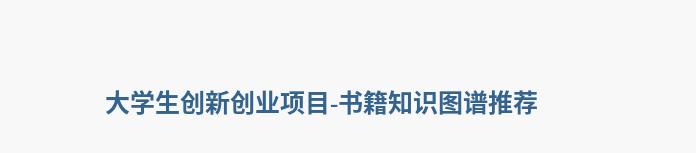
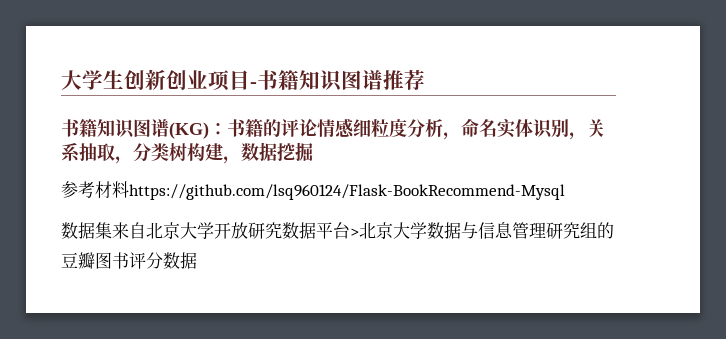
(538, 102) none -> [61,118,605,140] [61,142,313,164] [61,181,565,200] [61,222,614,239] [61,252,197,269] // 书籍知识图谱(KG)：书籍的评论情感细粒度分析，命名实体识别，关系抽取，分类树构建，数据挖掘 // 参考材料https://github.com/lsq960124/Flask-BookRecommend-Mysql // 数据集来自北京大学开放研究数据平台>北京大学数据与信息管理研究组的豆瓣图书评分数据

